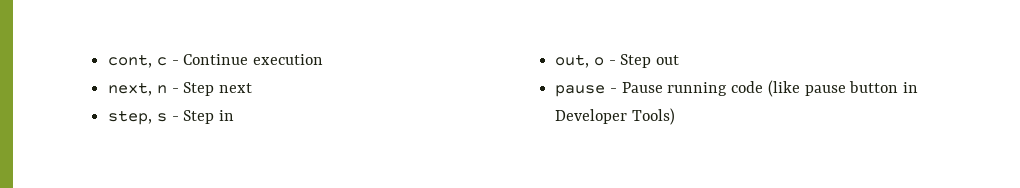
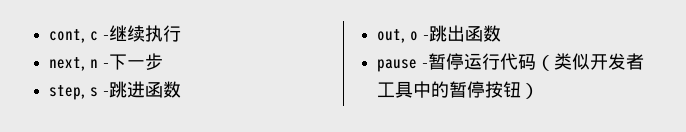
[183,54,324,65] Continue execution -> [108,25,181,42] 继续执行
[183,82,253,96] Step next -> [108,53,163,70] 下一步
[183,110,235,124] Step in -> [108,81,181,98] 跳进函数
[620,54,680,68] Step out -> [428,25,501,42] 跳出函数
[621,80,919,97] [555,108,675,125] Pause running code (like pause button in Developer Tools) -> [427,53,644,71] [377,81,540,99] 暂停运行代码（类似开发者工具中的暂停按钮）

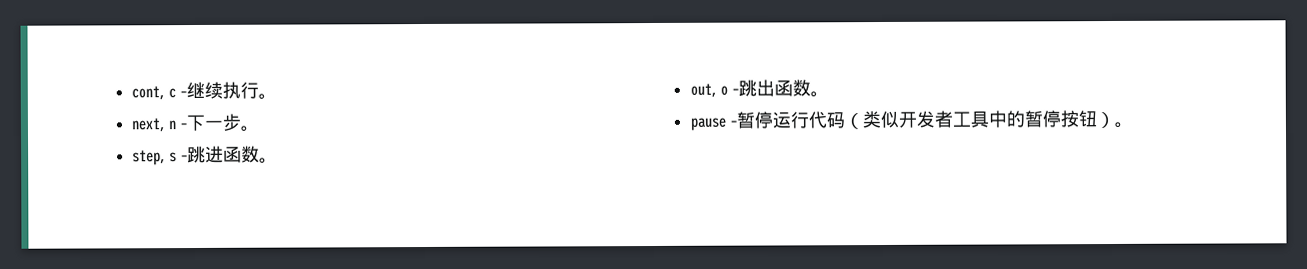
(181, 33) none -> [257,93,277,100] 。
(163, 61) none -> [239,125,259,132] 。
(181, 89) none -> [258,157,278,164] 。
(501, 33) none -> [809,91,829,98] 。
(540, 91) none -> [1113,121,1133,128] 。

